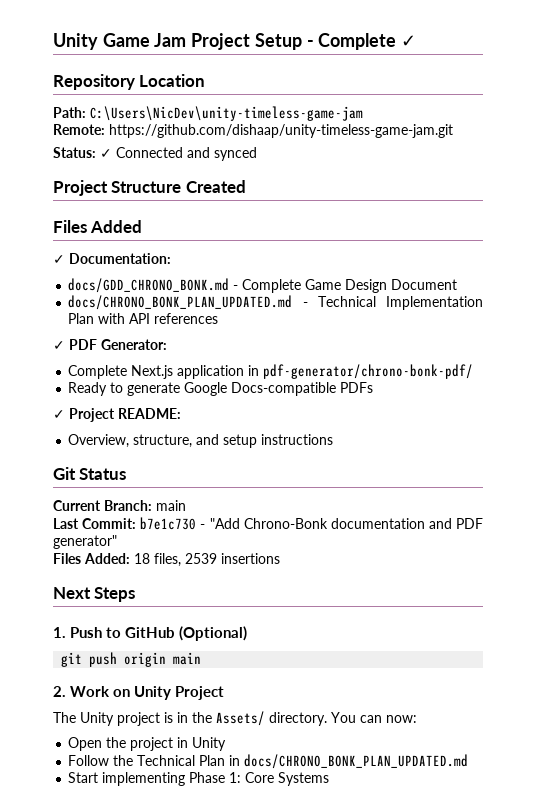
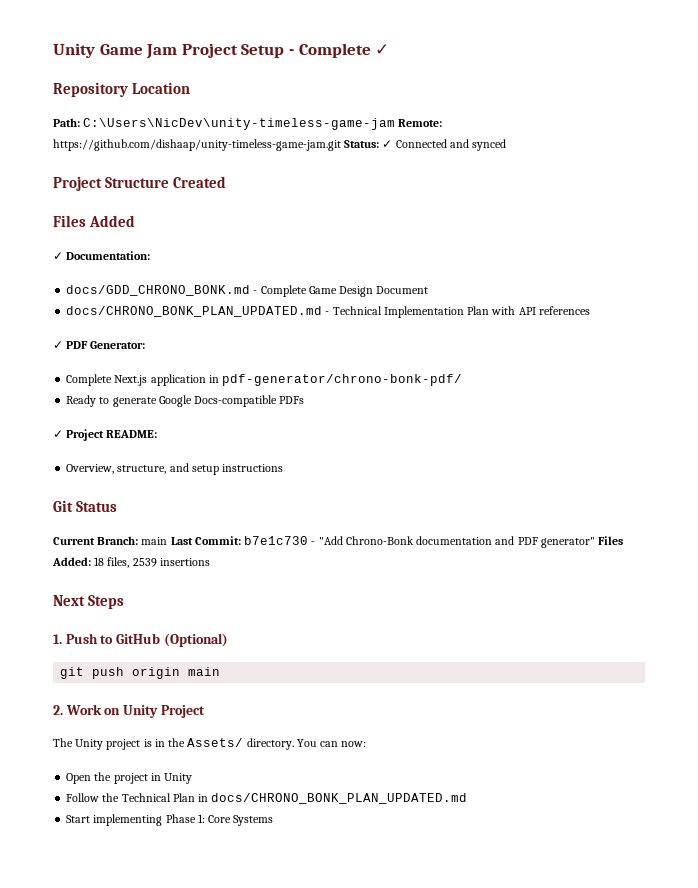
(363, 113) // -> (396, 124) none
(453, 131) // -> (341, 145) none
(186, 505) // -> (168, 541) none
(117, 542) // -> (595, 542) none

